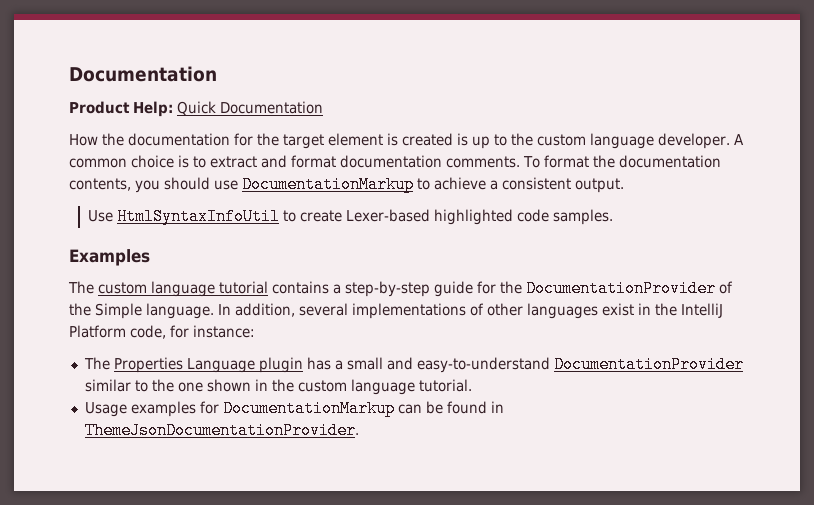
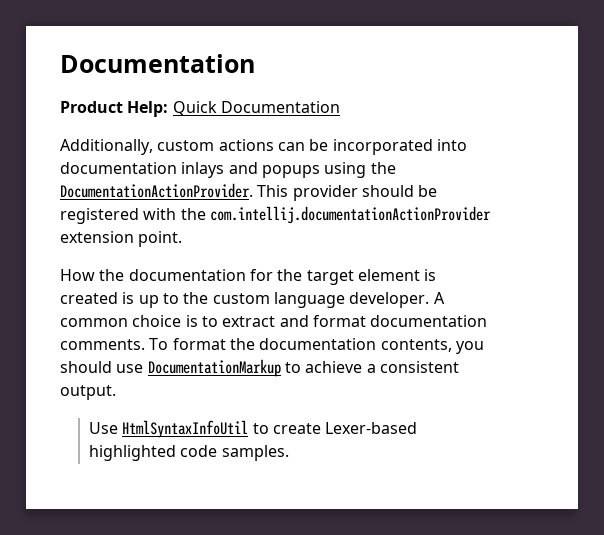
(323, 107) none -> [60,139,467,155] [60,162,396,178] [60,183,438,201] [60,206,491,224] [60,231,183,247] // Additionally, custom actions can be incorporated into documentation inlays and popups using the DocumentationActionProvider. This provider should be registered with the com.intellij.documentationActionProvider extension point.
[69,249,150,266] [68,280,733,297] [69,303,723,319] [69,325,255,339] [83,356,744,373] [84,379,472,395] [84,400,504,417] [84,422,359,439] // Examples // The custom language tutorial contains a step-by-step guide for the DocumentationProvider of the Simple language. In addition, several implementations of other languages exist in the IntelliJ Platform code, for instance: // The Properties Language plugin has a small and easy-to-understand DocumentationProvider similar to the one shown in the custom language tutorial. // Usage examples for DocumentationMarkup can be found in ThemeJsonDocumentationProvider. -> (289, 453) none

